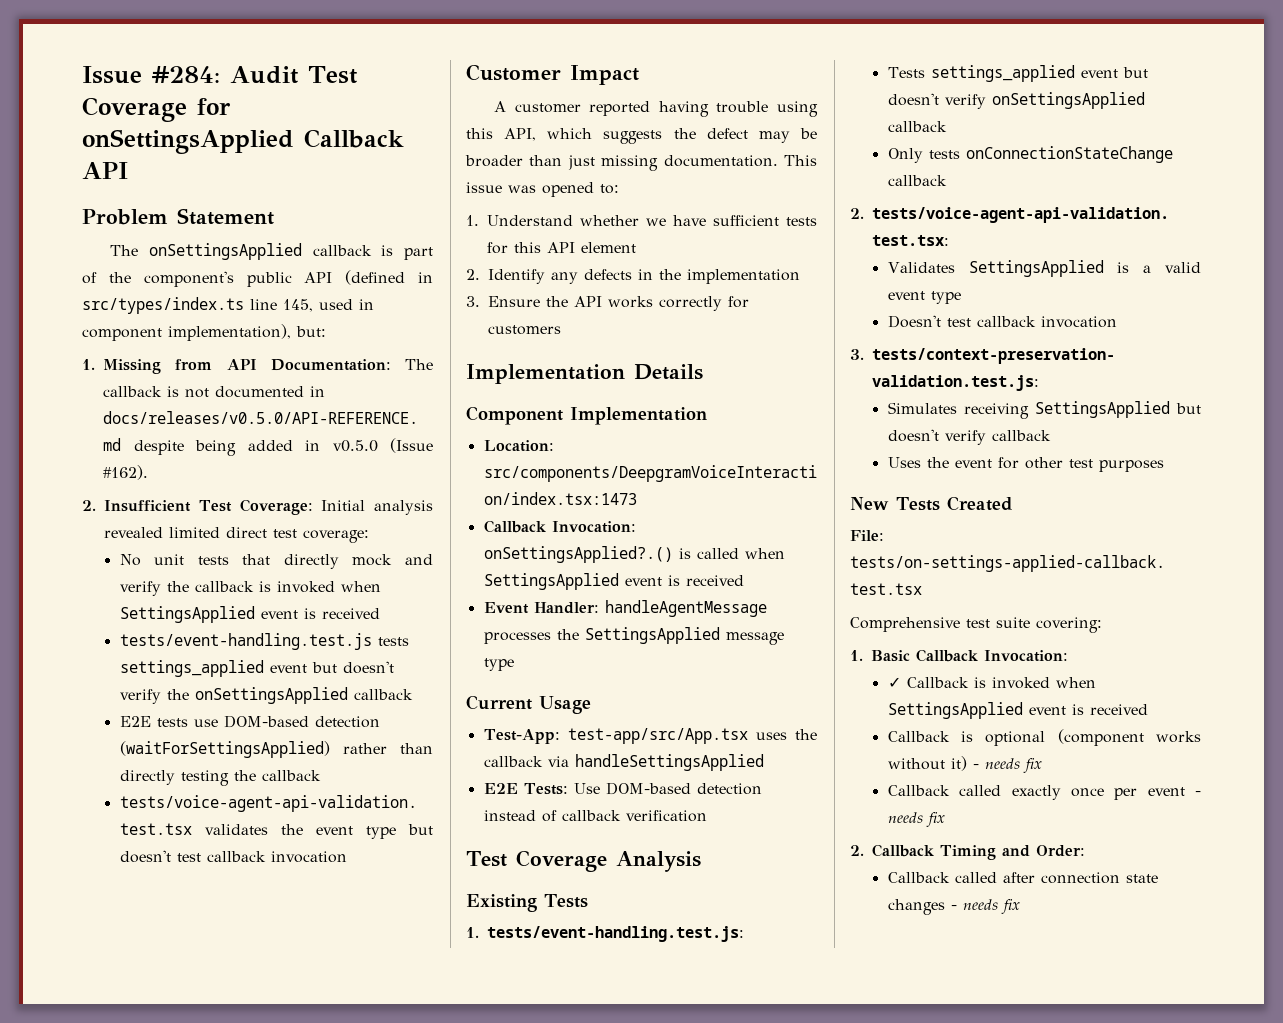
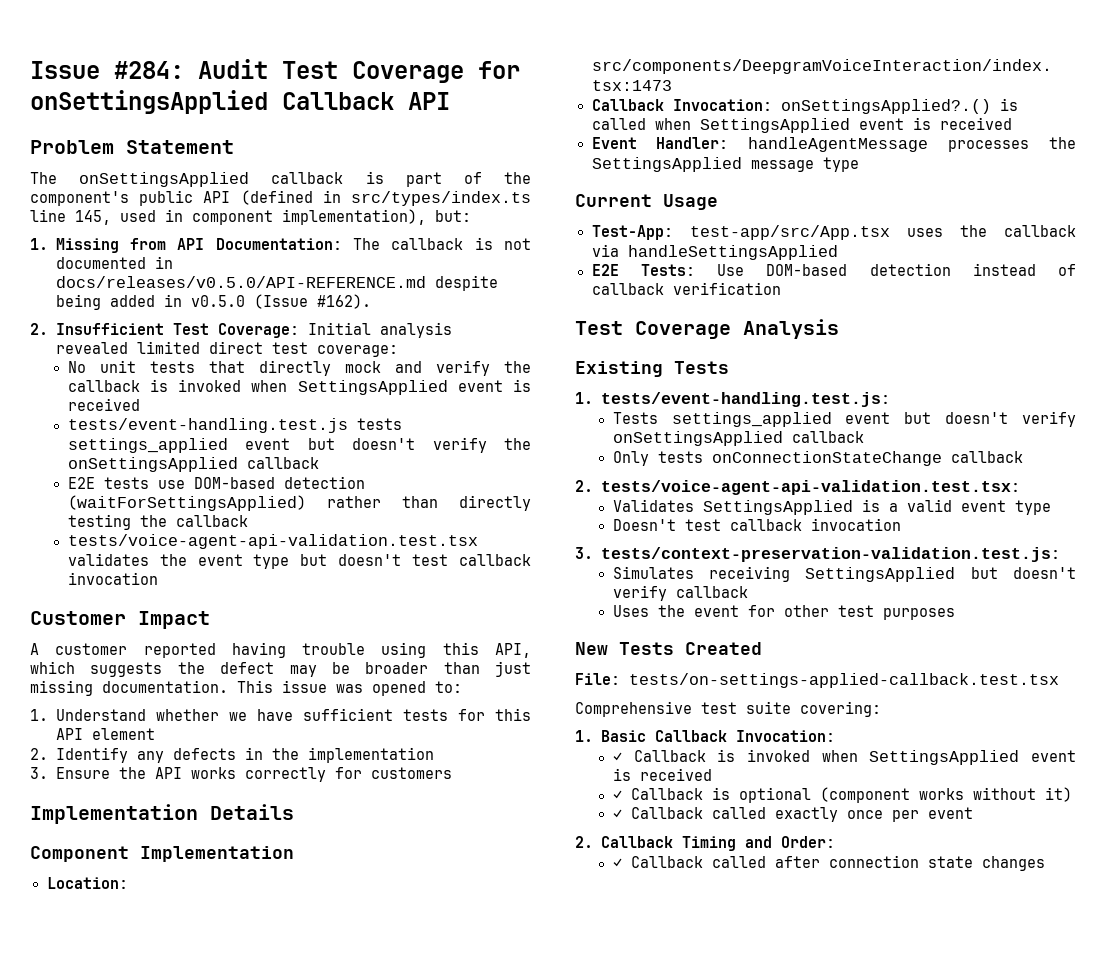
(1148, 709) none -> [612,790,622,800] ✓
[972,758,1042,773] - needs fix // -> [612,809,622,819] // ✓
[1195,791,1201,796] [887,812,945,827] - needs fix -> (973, 813) none
(1085, 851) none -> [612,858,622,868] ✓
[950,899,1020,914] - needs fix -> (1045, 863) none

